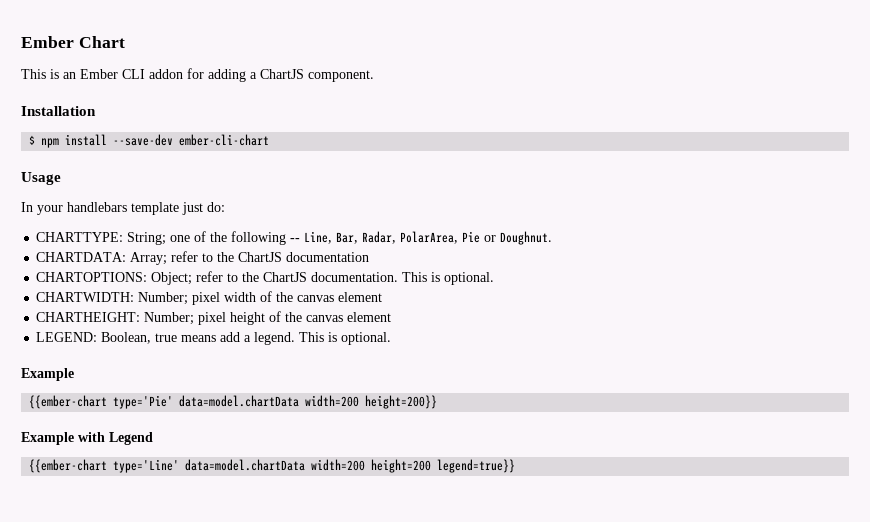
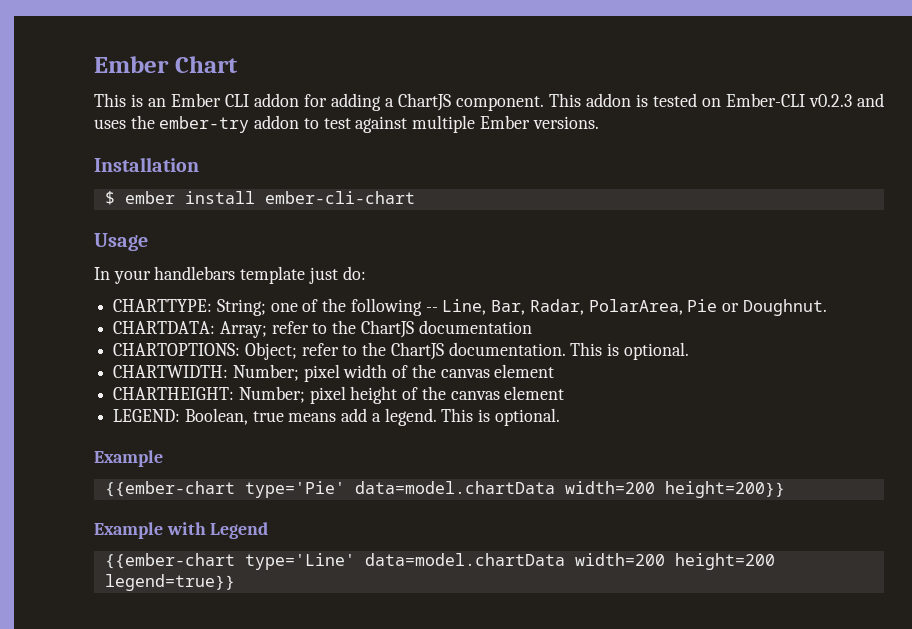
(374, 76) none -> [549,93,884,107] [94,115,599,133] This addon is tested on Ember-CLI v0.2.3 and uses the ember-try addon to test against multiple Ember versions.
[41,134,174,148] npm install --save-dev -> [124,191,255,204] ember install

